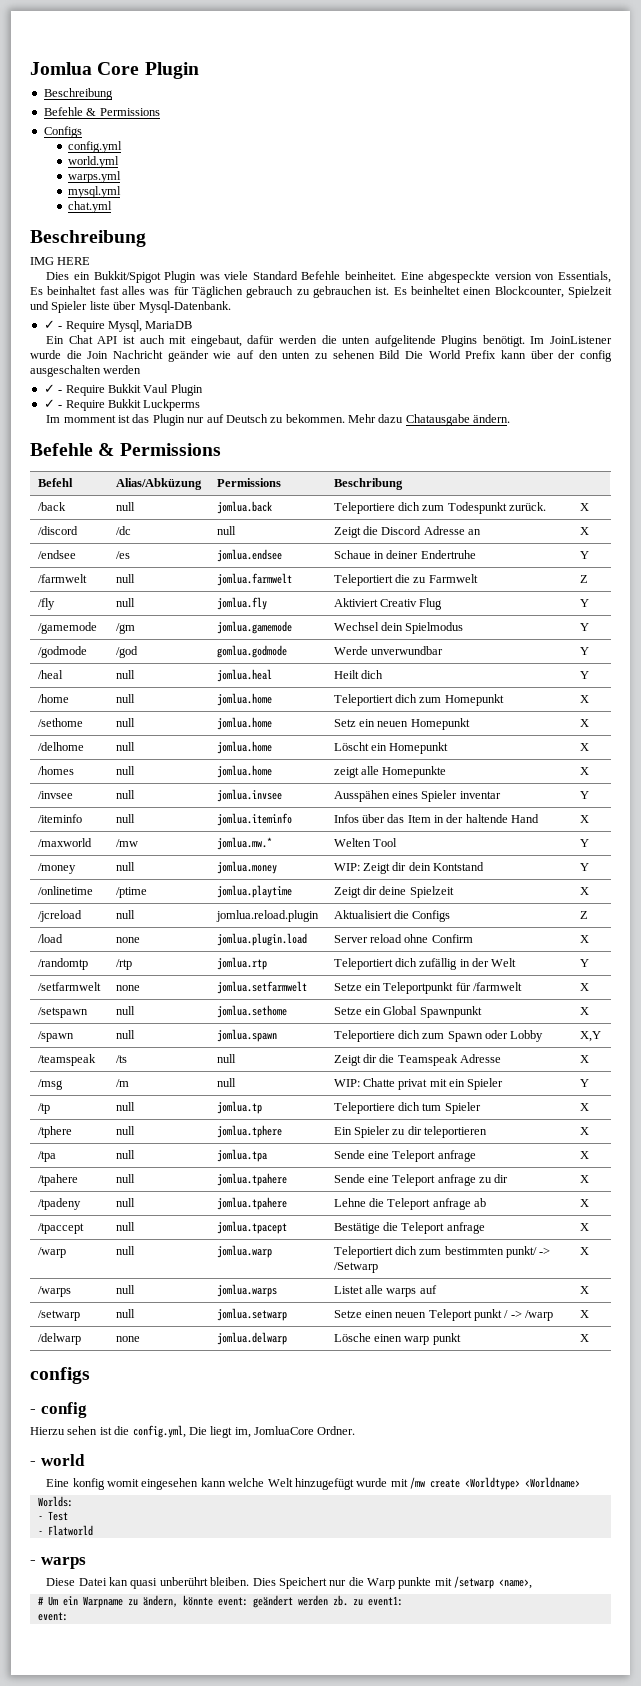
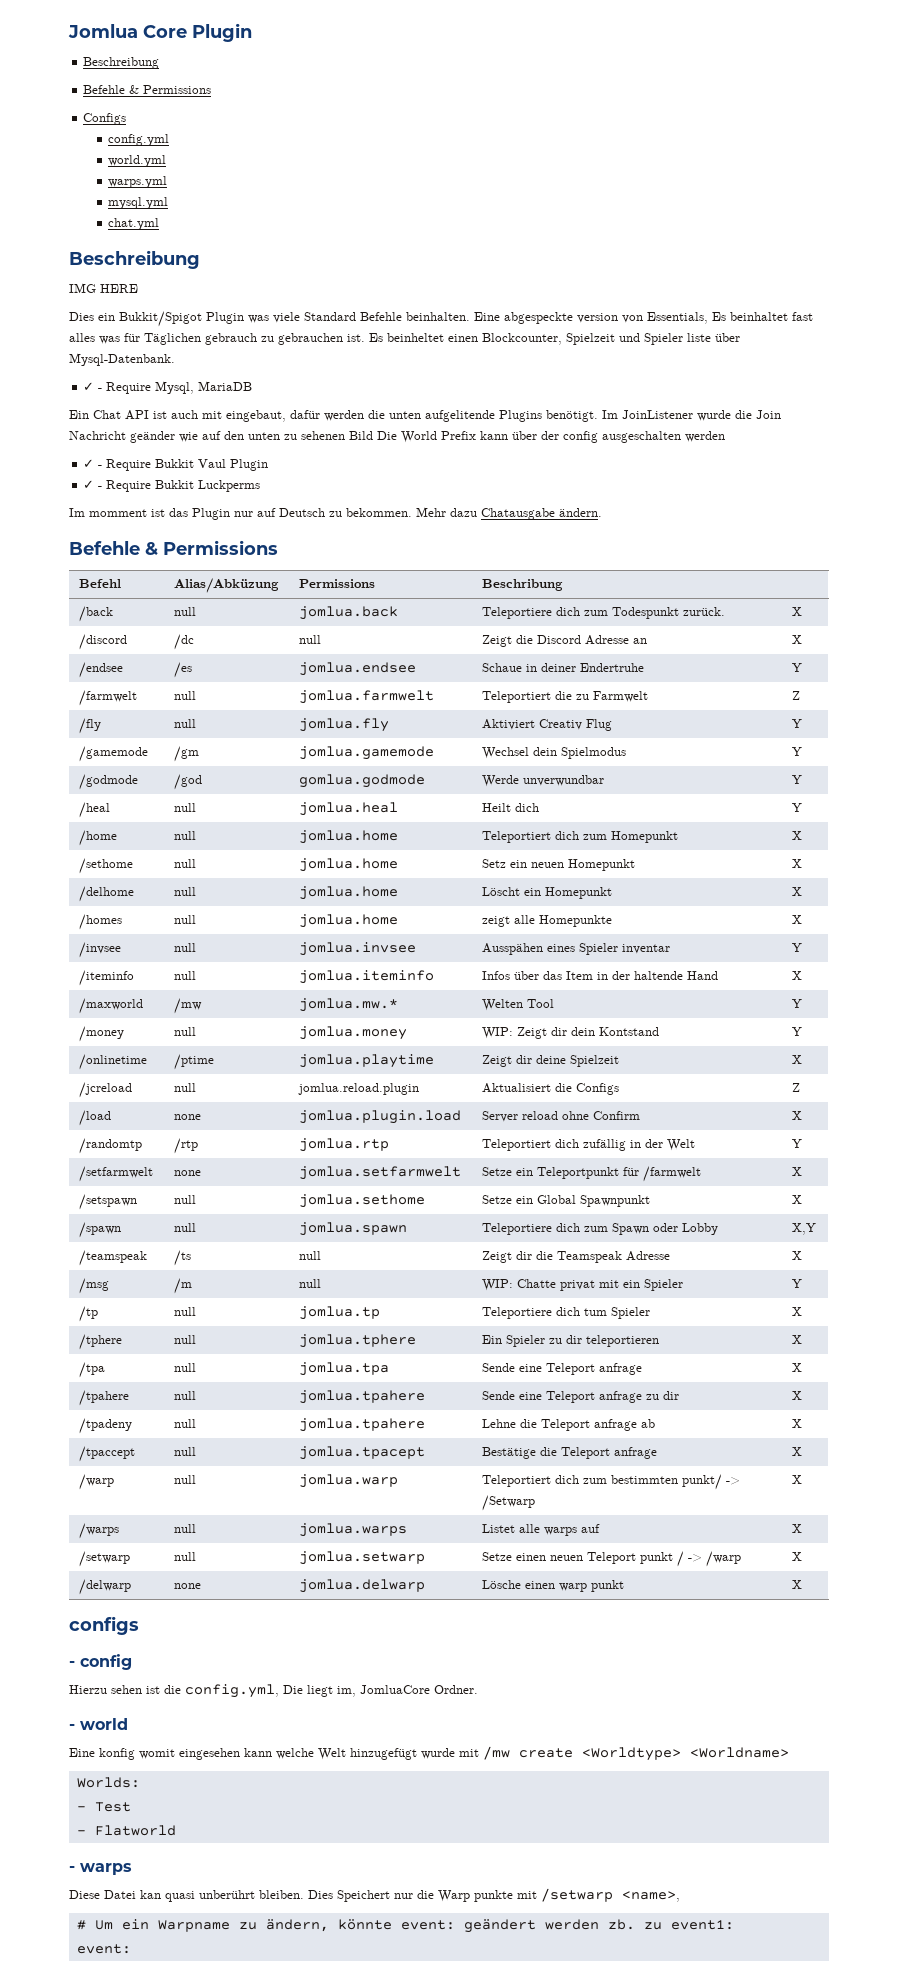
[345,271,397,280] beinheitet. -> [406,312,470,321] beinhalten.

